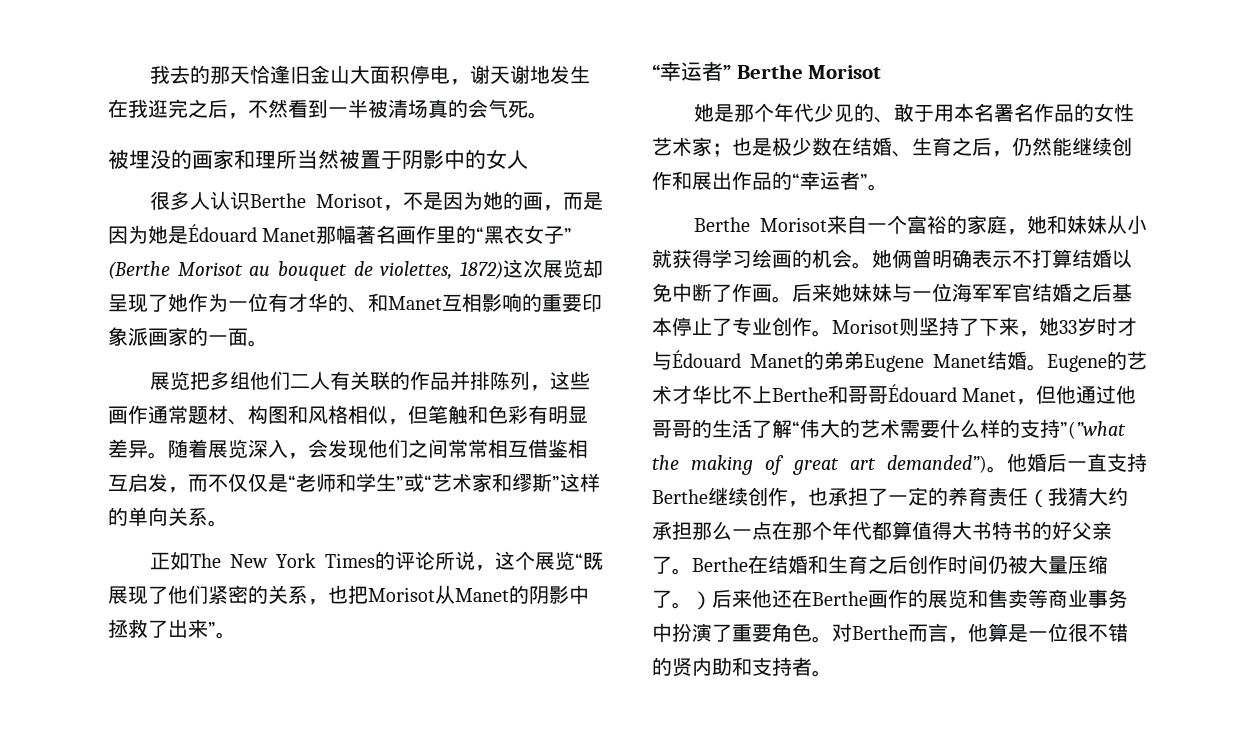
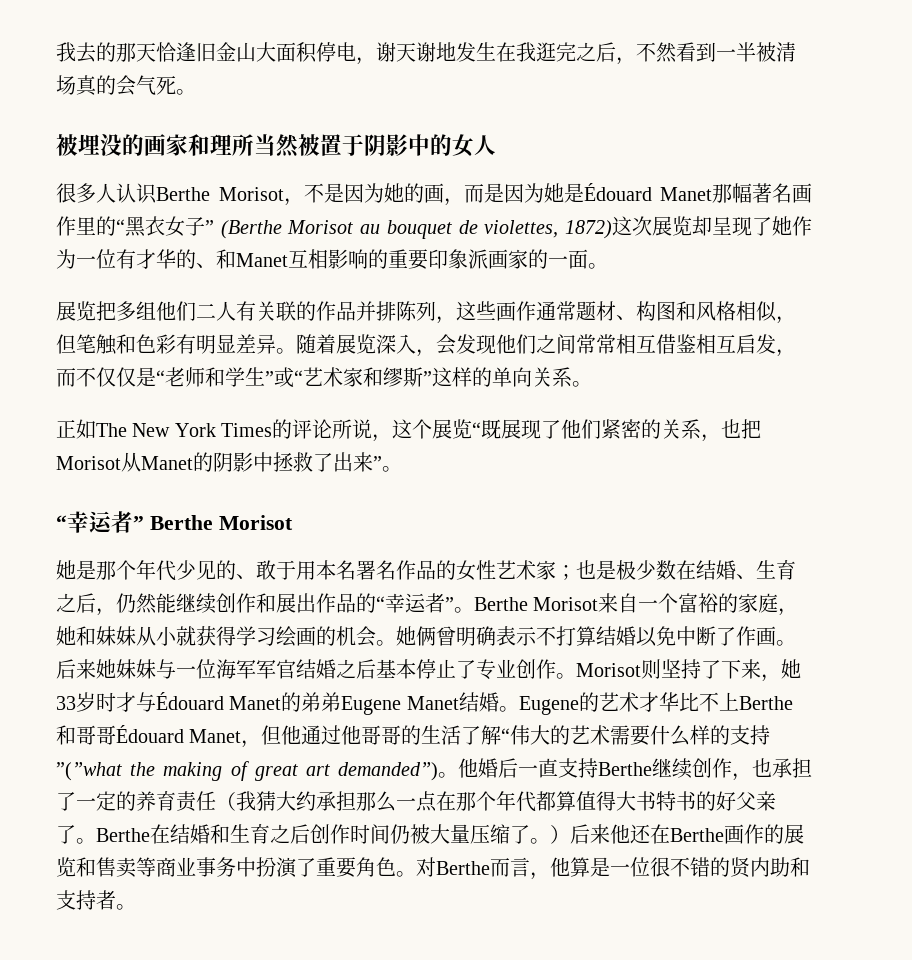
(888, 187) // -> (474, 610) none

